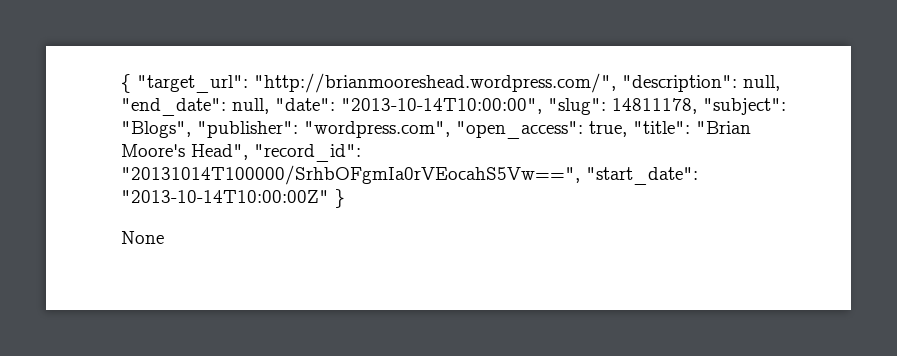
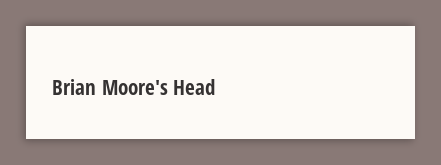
[121,73,780,93] [121,98,786,116] [121,121,751,139] [121,144,361,162] [121,165,698,185] [121,189,345,208] [121,231,164,244] { "target_url": "http://brianmooreshead.wordpress.com/", "description": null, "end_date": null, "date": "2013-10-14T10:00:00", "slug": 14811178, "subject": "Blogs", "publisher": "wordpress.com", "open_access": true, "title": "Brian Moore's Head", "record_id": "20131014T100000/SrhbOFgmIa0rVEocahS5Vw==", "start_date": "2013-10-14T10:00:00Z" } // None -> [52,79,216,95] Brian Moore's Head

